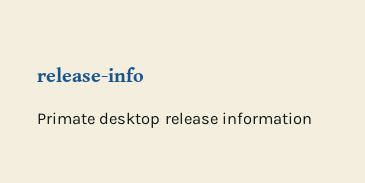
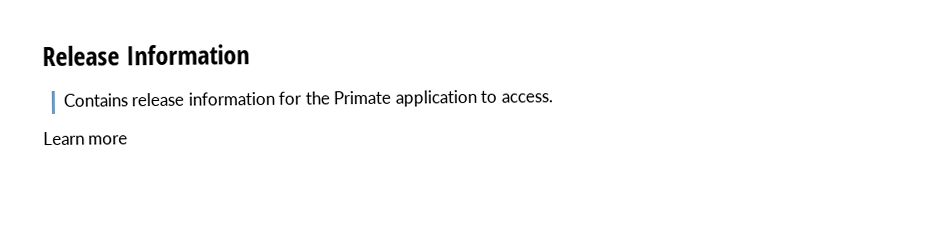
[37,67,144,82] [37,112,313,128] release-info // Primate desktop release information -> [42,44,251,67] [62,89,553,107] [43,131,129,146] Release Information // Contains release information for the Primate application to access. // Learn more

